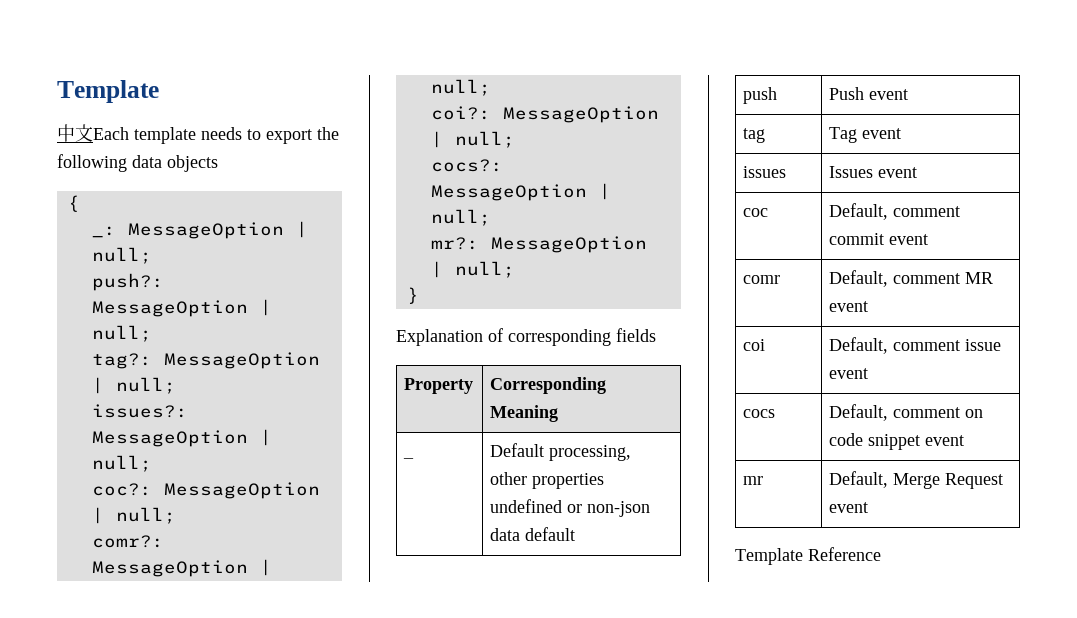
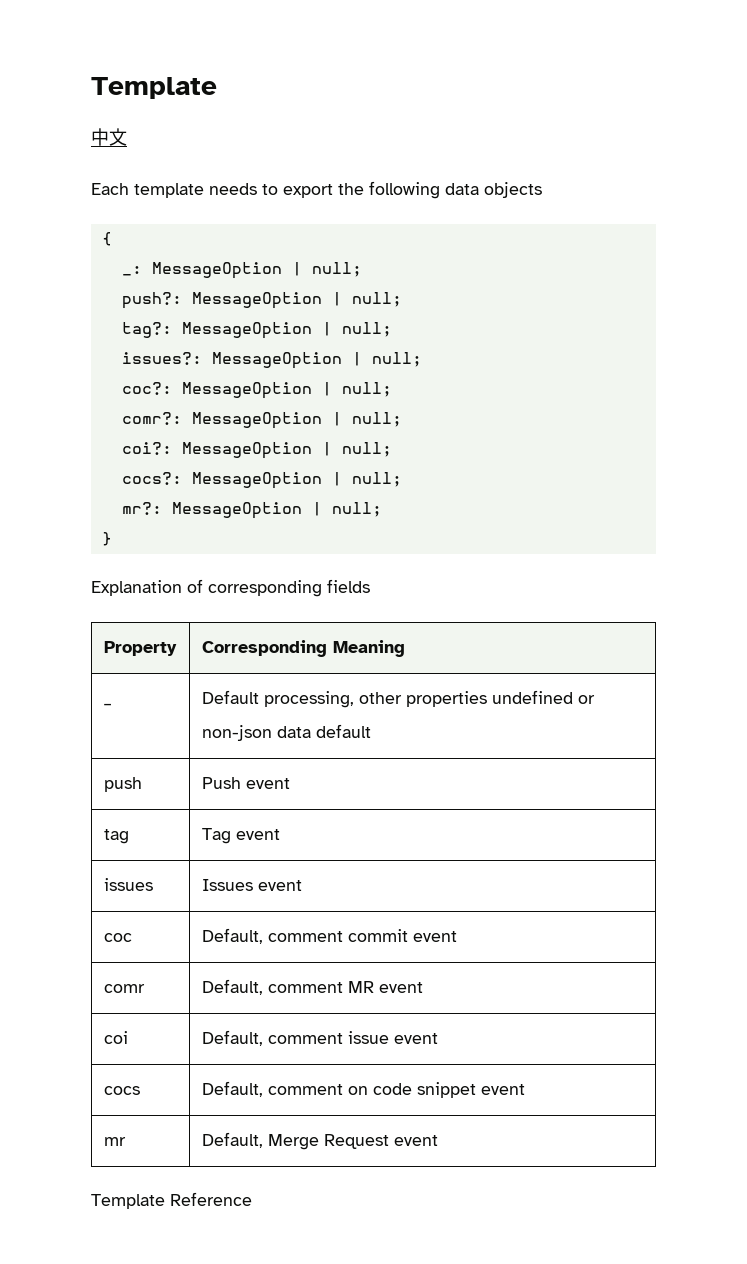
(93, 133) none -> (127, 137) //

